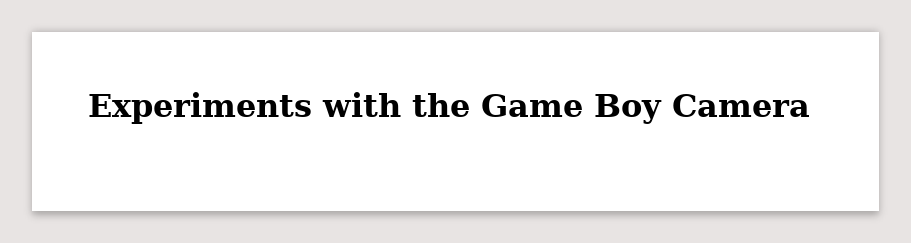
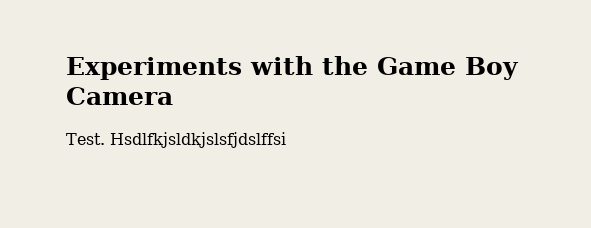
(810, 105) none -> [66,132,286,148] // Test. Hsdlfkjsldkjslsfjdslffsi

